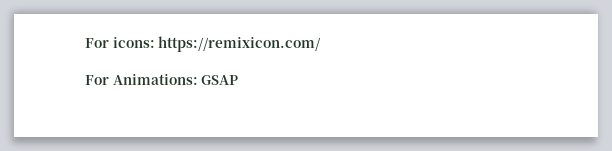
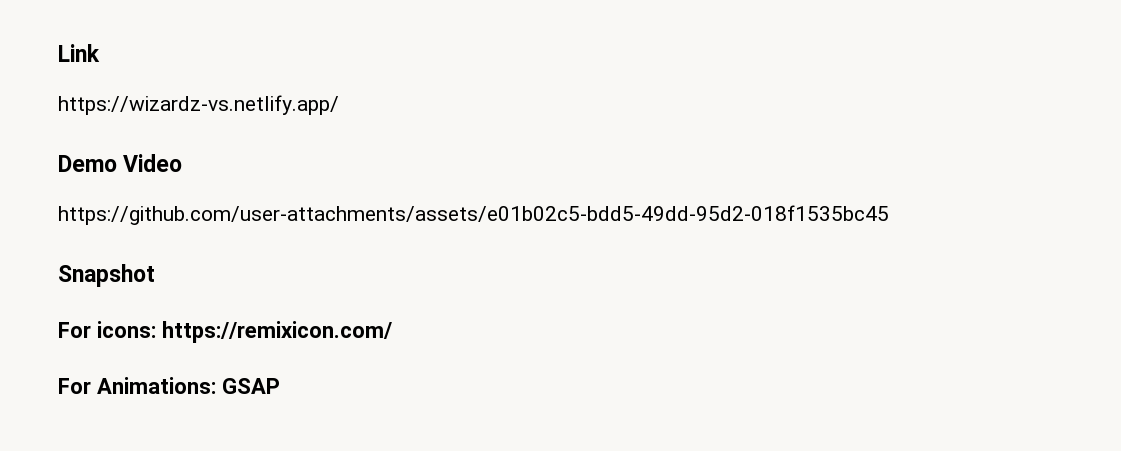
(85, 43) none -> [58,44,100,62] [58,95,339,115] [58,154,183,172] [58,205,889,225] [58,264,155,287] Link // https://wizardz-vs.netlify.app/ // Demo Video // https://github.com/user-attachments/assets/e01b02c5-bdd5-49dd-95d2-018f1535bc45 // Snapshot //

